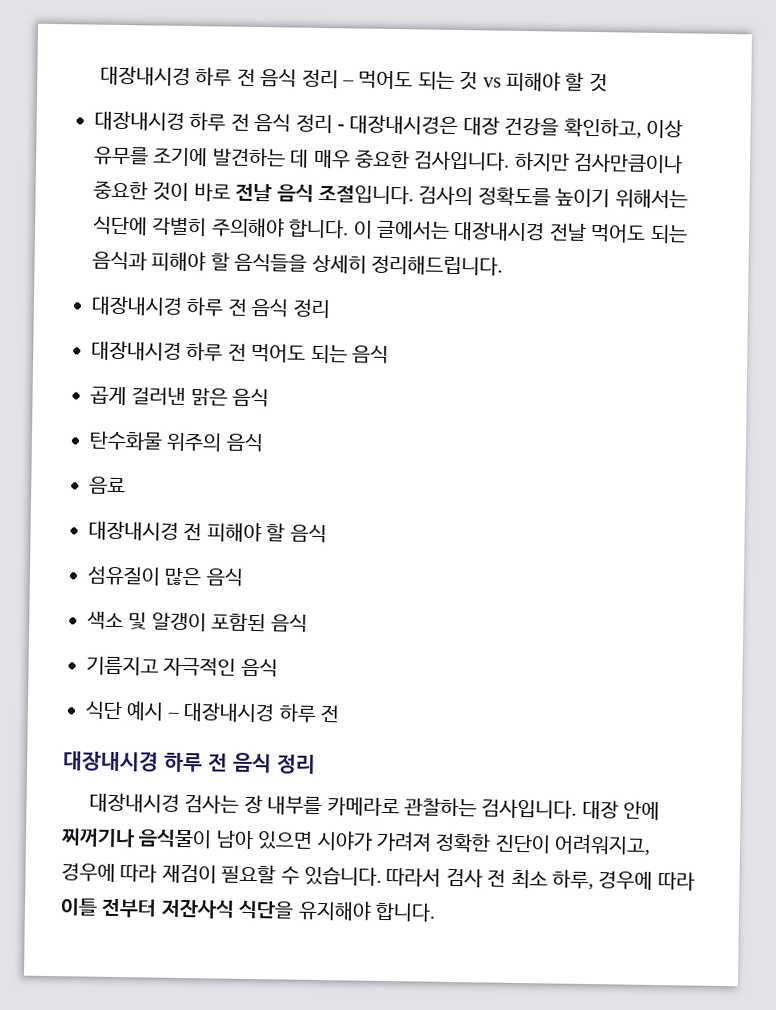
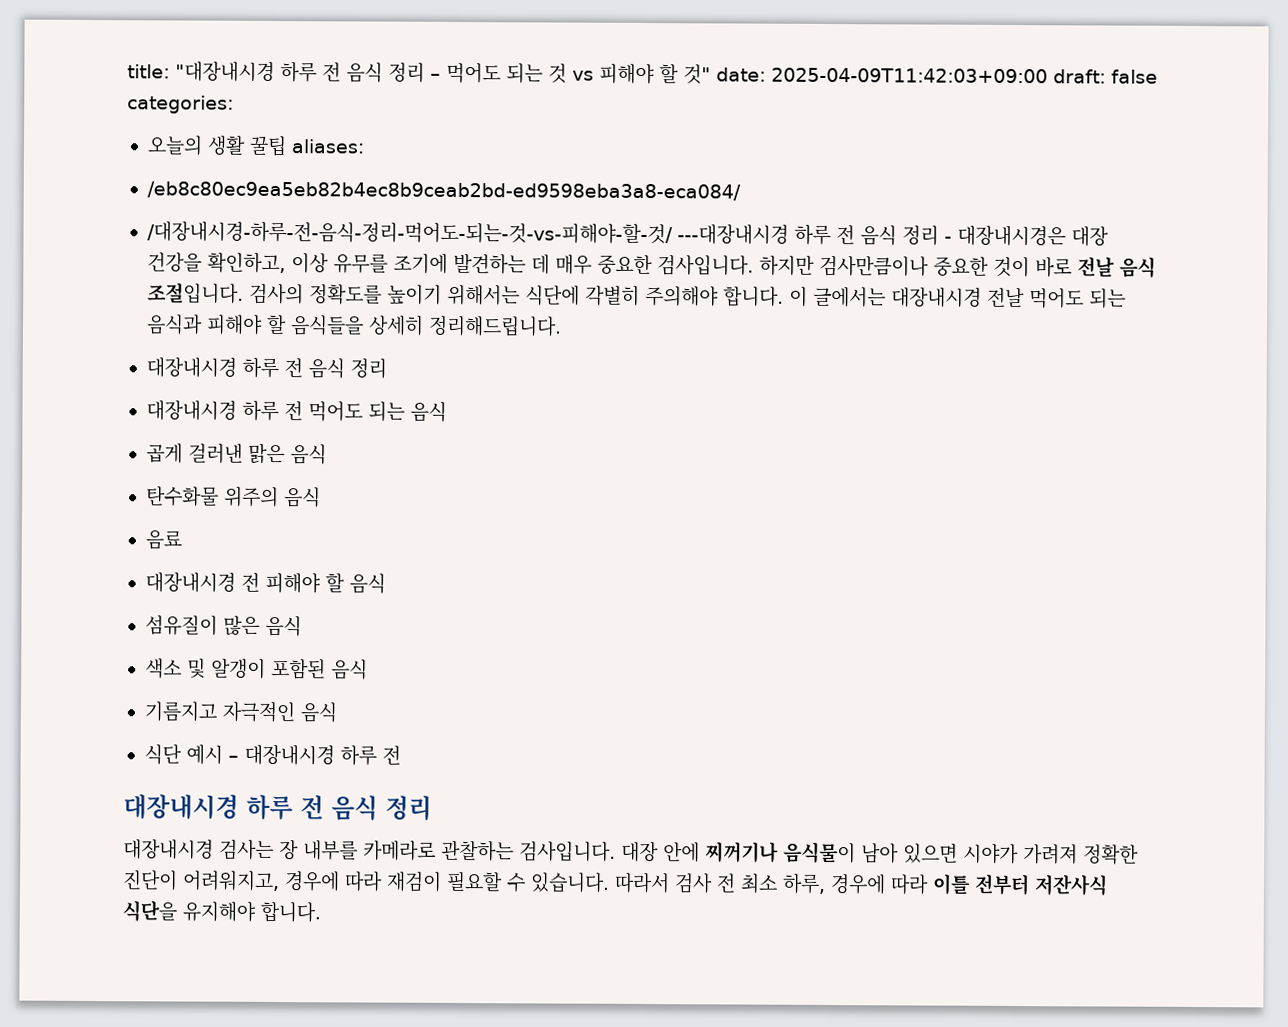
[100,65,192,87] 대장내시경 -> [127,61,275,82] title: "대장내시경
[588,72,608,93] [94,110,185,131] 것 // 대장내시경 -> [683,64,1158,85] [127,95,234,114] [146,135,365,157] [146,181,741,201] [146,221,789,245] 것" date: 2025-04-09T11:42:03+09:00 draft: false categories: // 오늘의 생활 꿀팁 aliases: // /eb8c80ec9ea5eb82b4ec8b9ceab2bd-ed9598eba3a8-eca084/ // /대장내시경-하루-전-음식-정리-먹어도-되는-것-vs-피해야-할-것/ ---대장내시경

